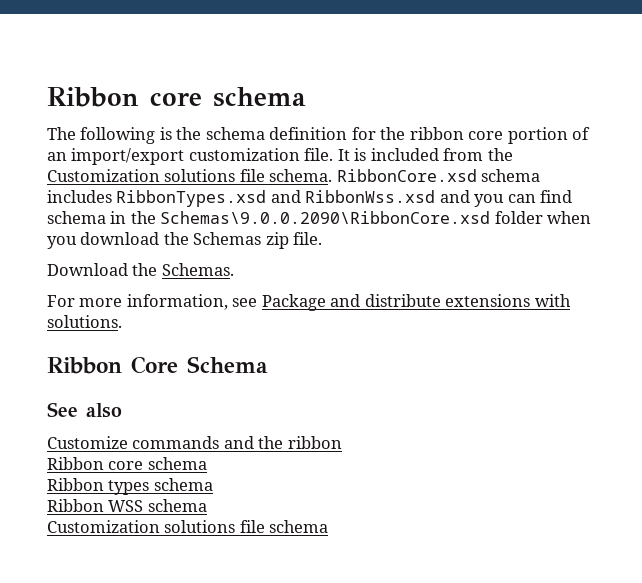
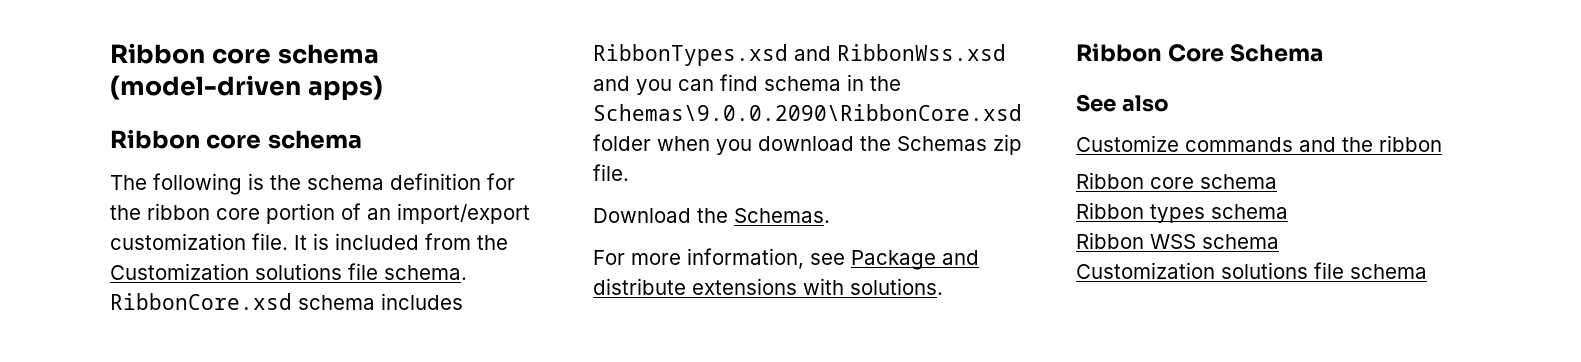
[47,87,306,107] Ribbon core schema -> [110,43,379,64] [110,75,383,100] [110,129,362,149] Ribbon core schema (model-driven apps) // Ribbon core schema

